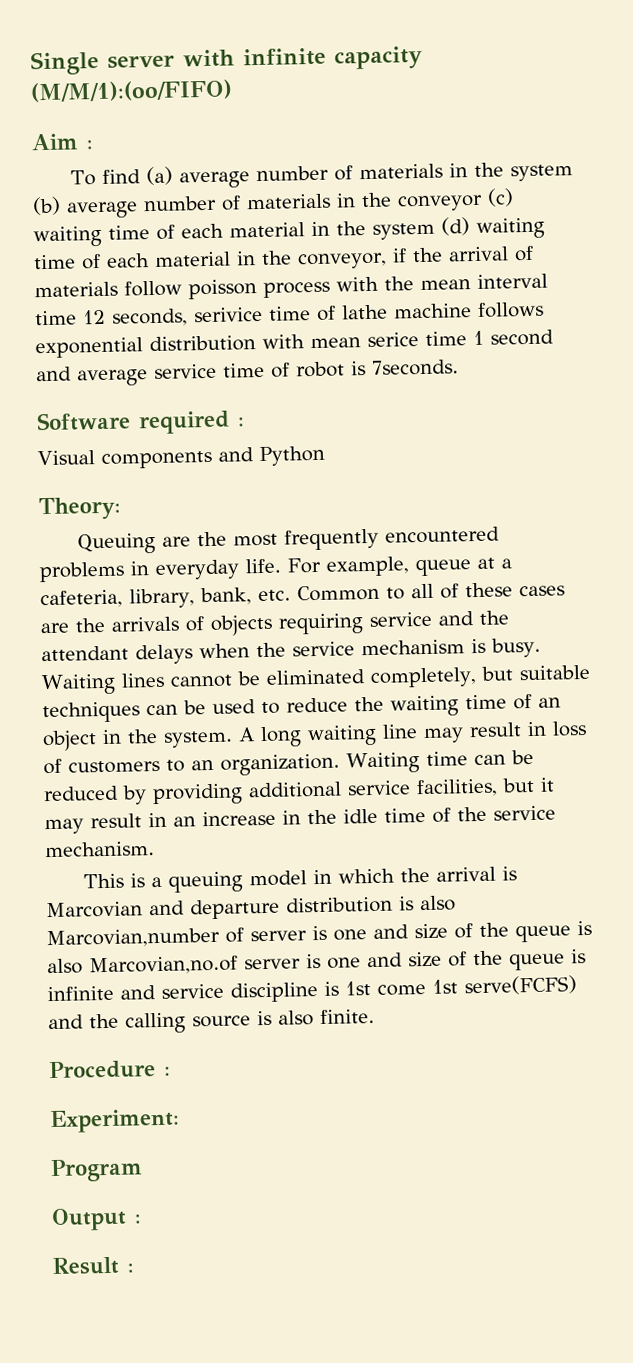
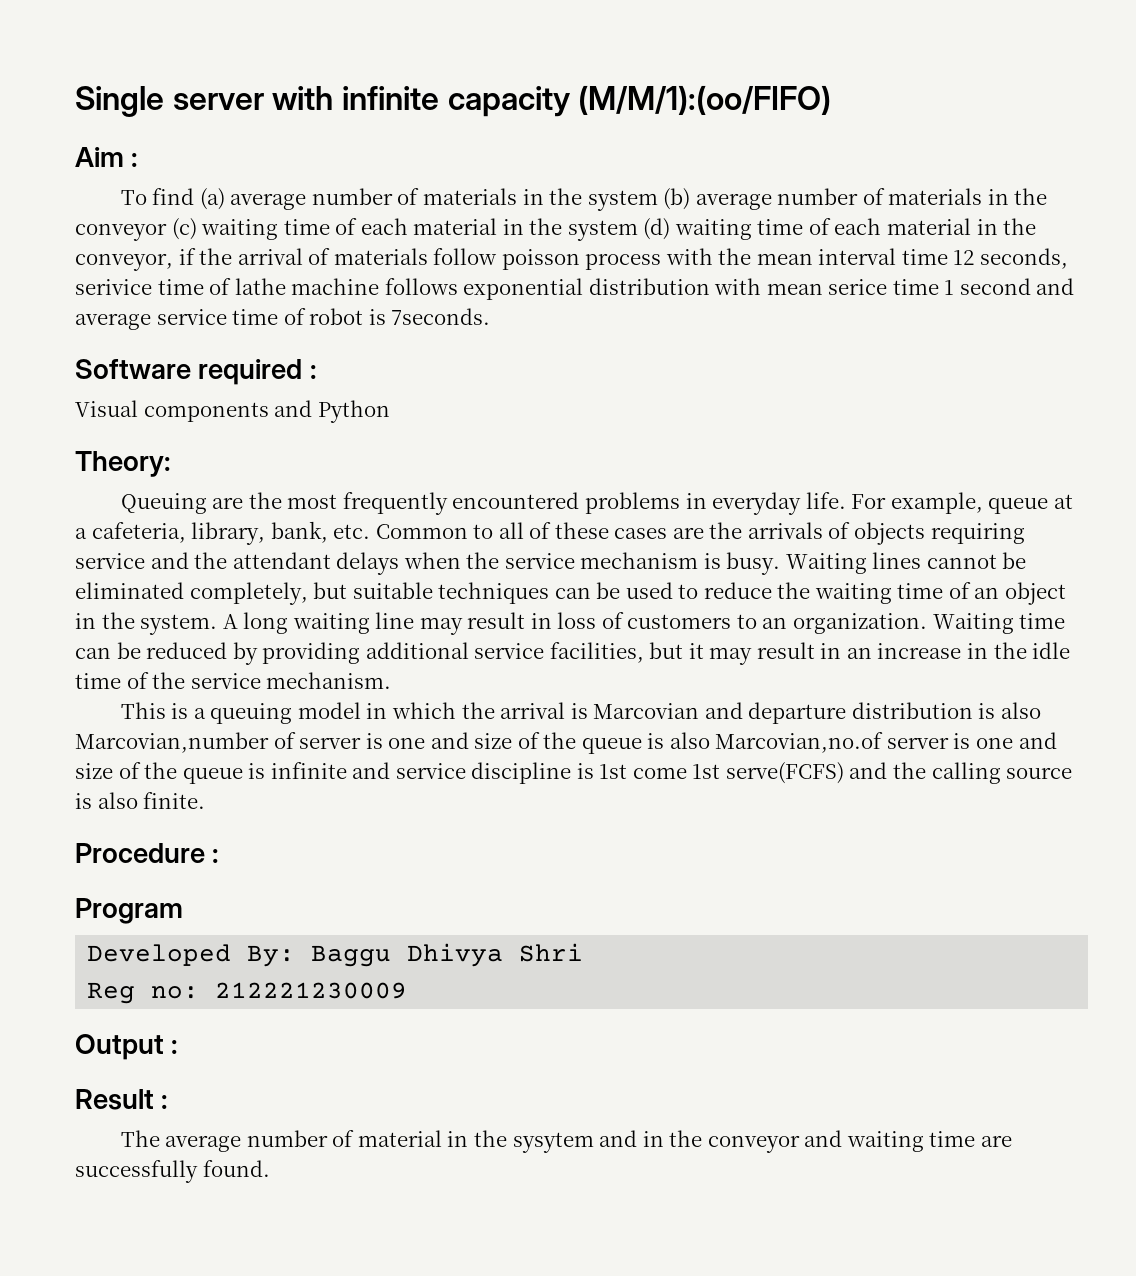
[49,1108,180,1134] [50,1158,143,1183] [51,1207,142,1232] [52,1256,135,1276] Experiment: // Program // Output : // Result : -> [75,898,183,924] [87,943,584,967] [87,982,408,1004] [75,1034,179,1060] [75,1089,169,1110] [120,1130,1012,1153] [75,1160,270,1183] Program // Developed By: Baggu Dhivya Shri // Reg no: 212221230009 // Output : // Result : // The average number of material in the sysytem and in the conveyor and waiting time are successfully found.

